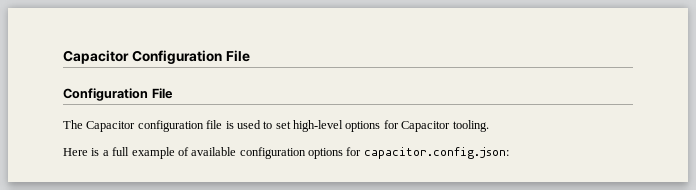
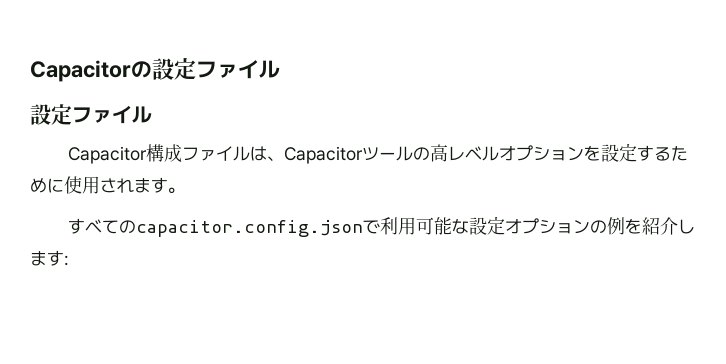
[63,50,250,64] [63,88,173,101] [63,120,489,132] [63,147,509,159] Capacitor Configuration File // Configuration File // The Capacitor configuration file is used to set high-level options for Capacitor tooling. // Here is a full example of available configuration options for capacitor.config.json: -> [30,58,280,82] [30,104,152,125] [67,143,688,164] [30,176,185,194] [67,216,695,237] [30,250,69,266] Capacitorの設定ファイル // 設定ファイル // Capacitor構成ファイルは、Capacitorツールの高レベルオプションを設定するために使用されます。 // すべてのcapacitor.config.jsonで利用可能な設定オプションの例を紹介します:

